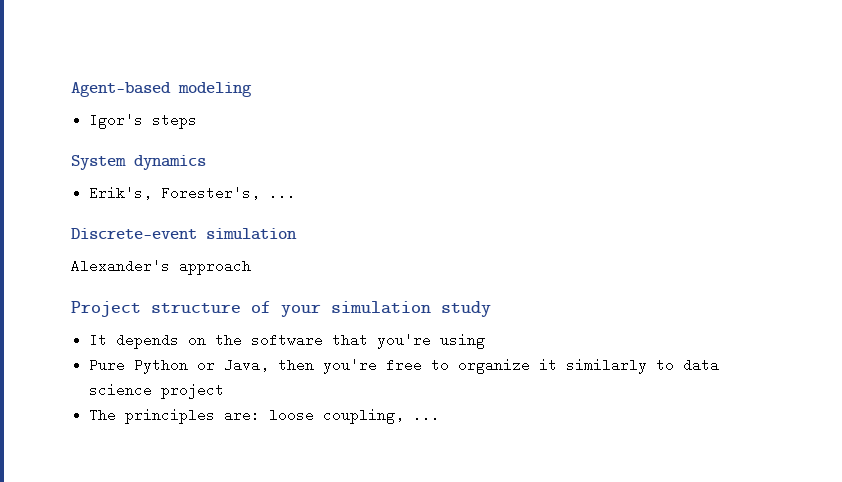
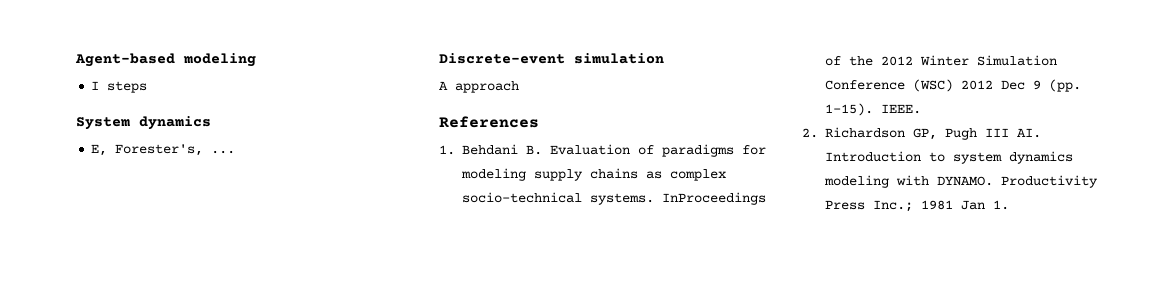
[89,113,144,129] Igor's -> [91,81,100,90] I
[89,186,153,200] Erik's, -> [91,144,108,156] E,
[71,259,170,273] Alexander's -> [439,81,448,90] A
[71,301,491,317] [89,333,486,349] [89,358,720,374] [89,383,225,399] [89,408,441,424] Project structure of your simulation study // It depends on the software that you're using // Pure Python or Java, then you're free to organize it similarly to data science project // The principles are: loose coupling, ... -> [439,116,539,128] [439,144,767,157] [461,168,727,181] [462,192,767,205] [825,55,1058,66] [825,79,1082,92] [825,103,922,116] [802,127,1042,140] [825,151,1074,164] [824,175,1099,188] [825,200,1010,212] References // 1. Behdani B. Evaluation of paradigms for modeling supply chains as complex socio-technical systems. InProceedings of the 2012 Winter Simulation Conference (WSC) 2012 Dec 9 (pp. 1-15). IEEE. // 2. Richardson GP, Pugh III AI. Introduction to system dynamics modeling with DYNAMO. Productivity Press Inc.; 1981 Jan 1.

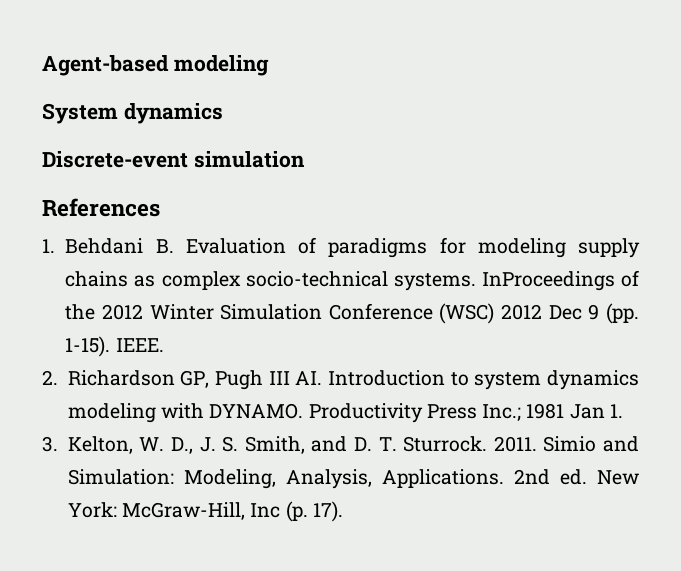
[91,81,148,93] // I steps -> (269, 65) none
[91,144,236,156] // E, Forester's, ... -> (223, 113) none
[439,81,519,93] // A approach -> (305, 159) none
(1010, 205) none -> [42,436,639,454] [67,469,639,489] [67,501,343,522] // 3. Kelton, W. D., J. S. Smith, and D. T. Sturrock. 2011. Simio and Simulation: Modeling, Analysis, Applications. 2nd ed. New York: McGraw-Hill, Inc (p. 17).

